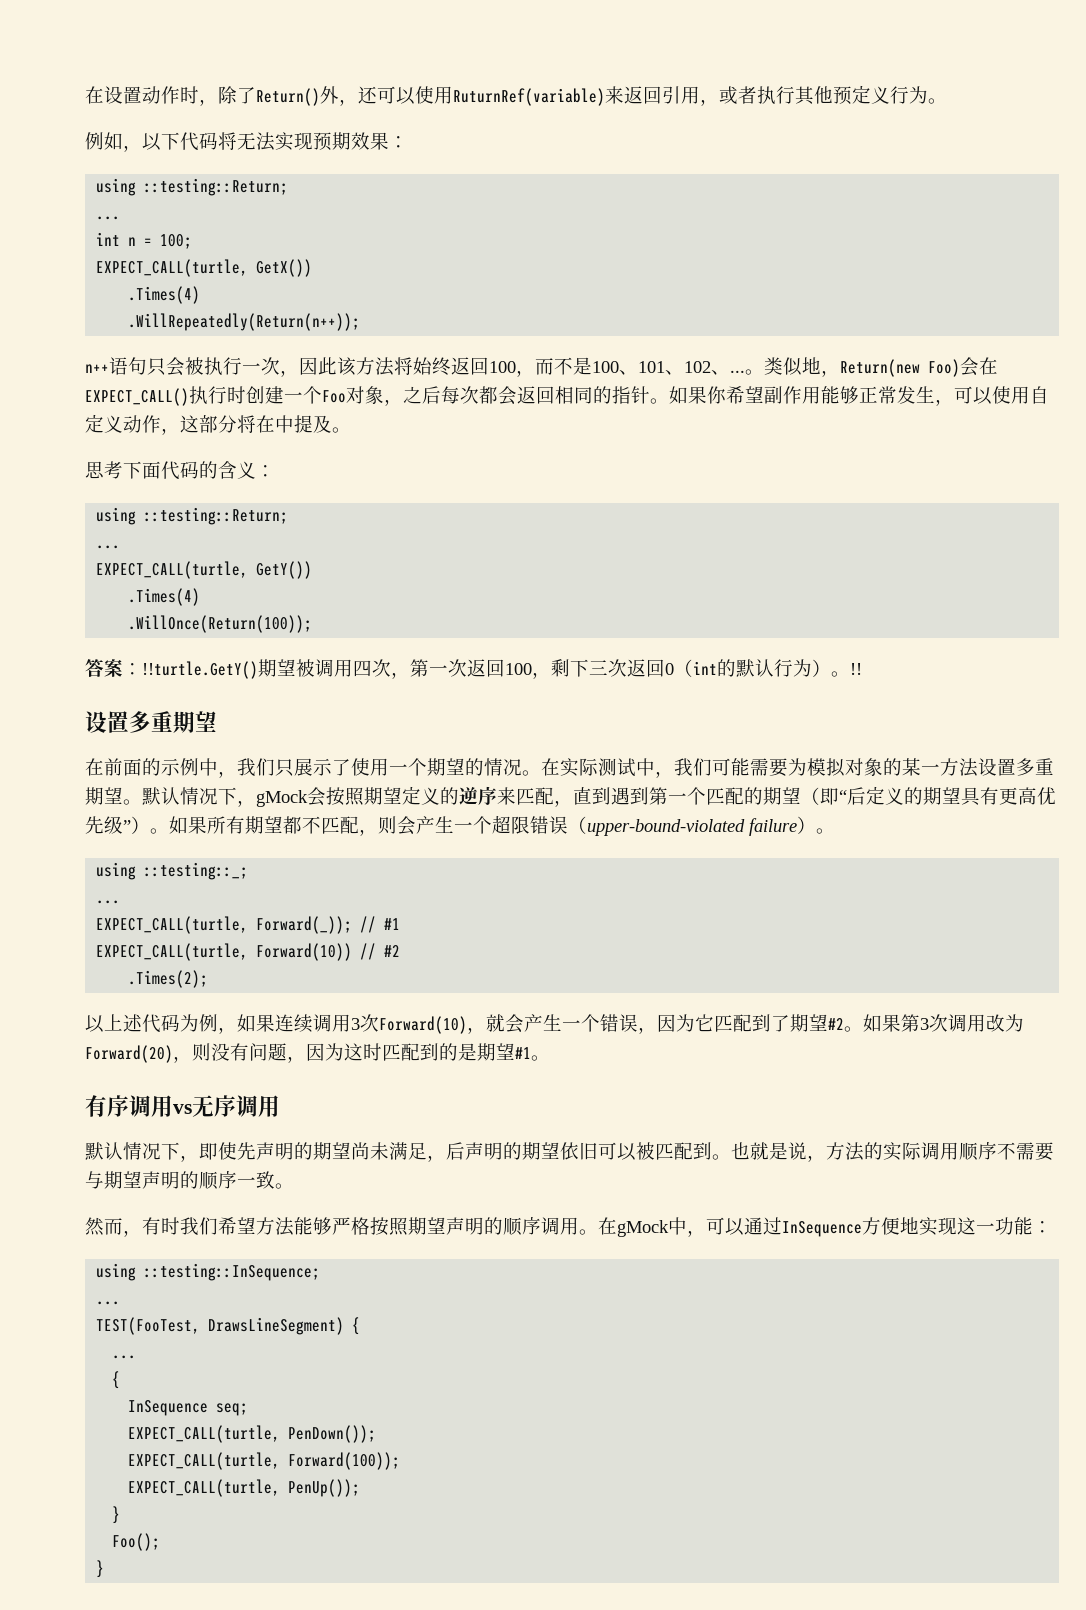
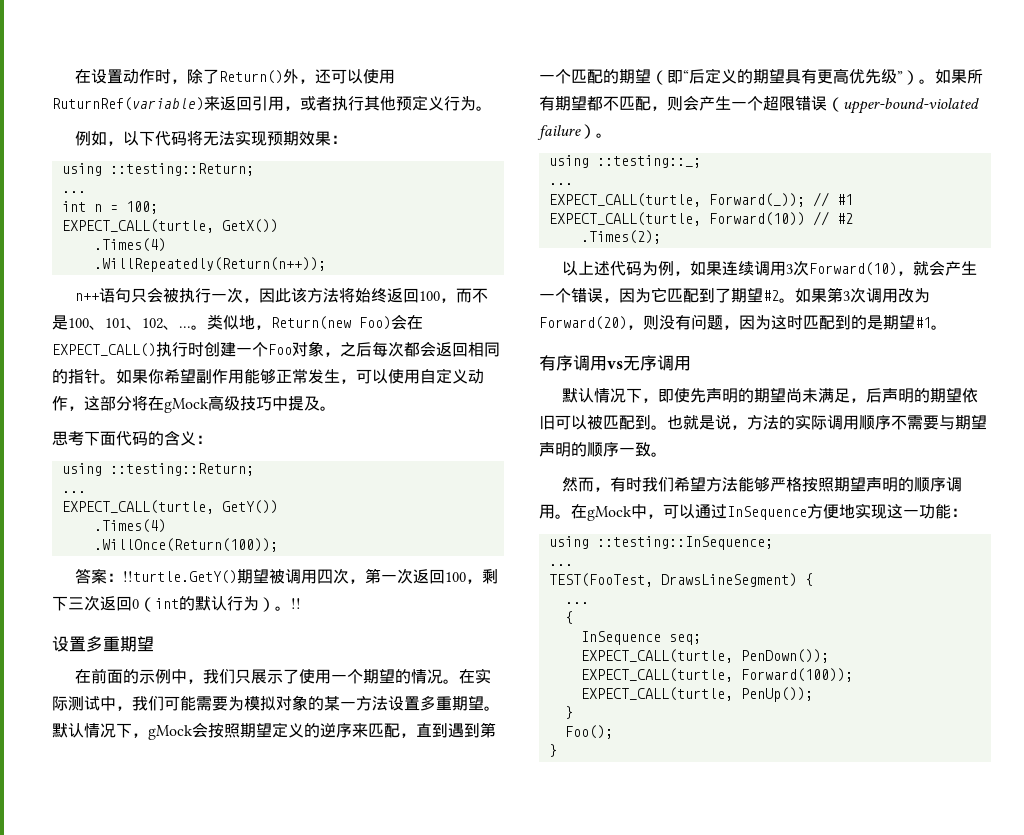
(275, 424) none -> [164,395,272,413] gMock高级技巧

